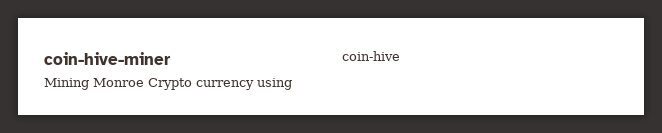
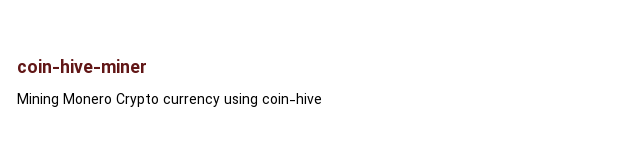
[93,78,144,87] Monroe -> [63,93,112,104] Monero

